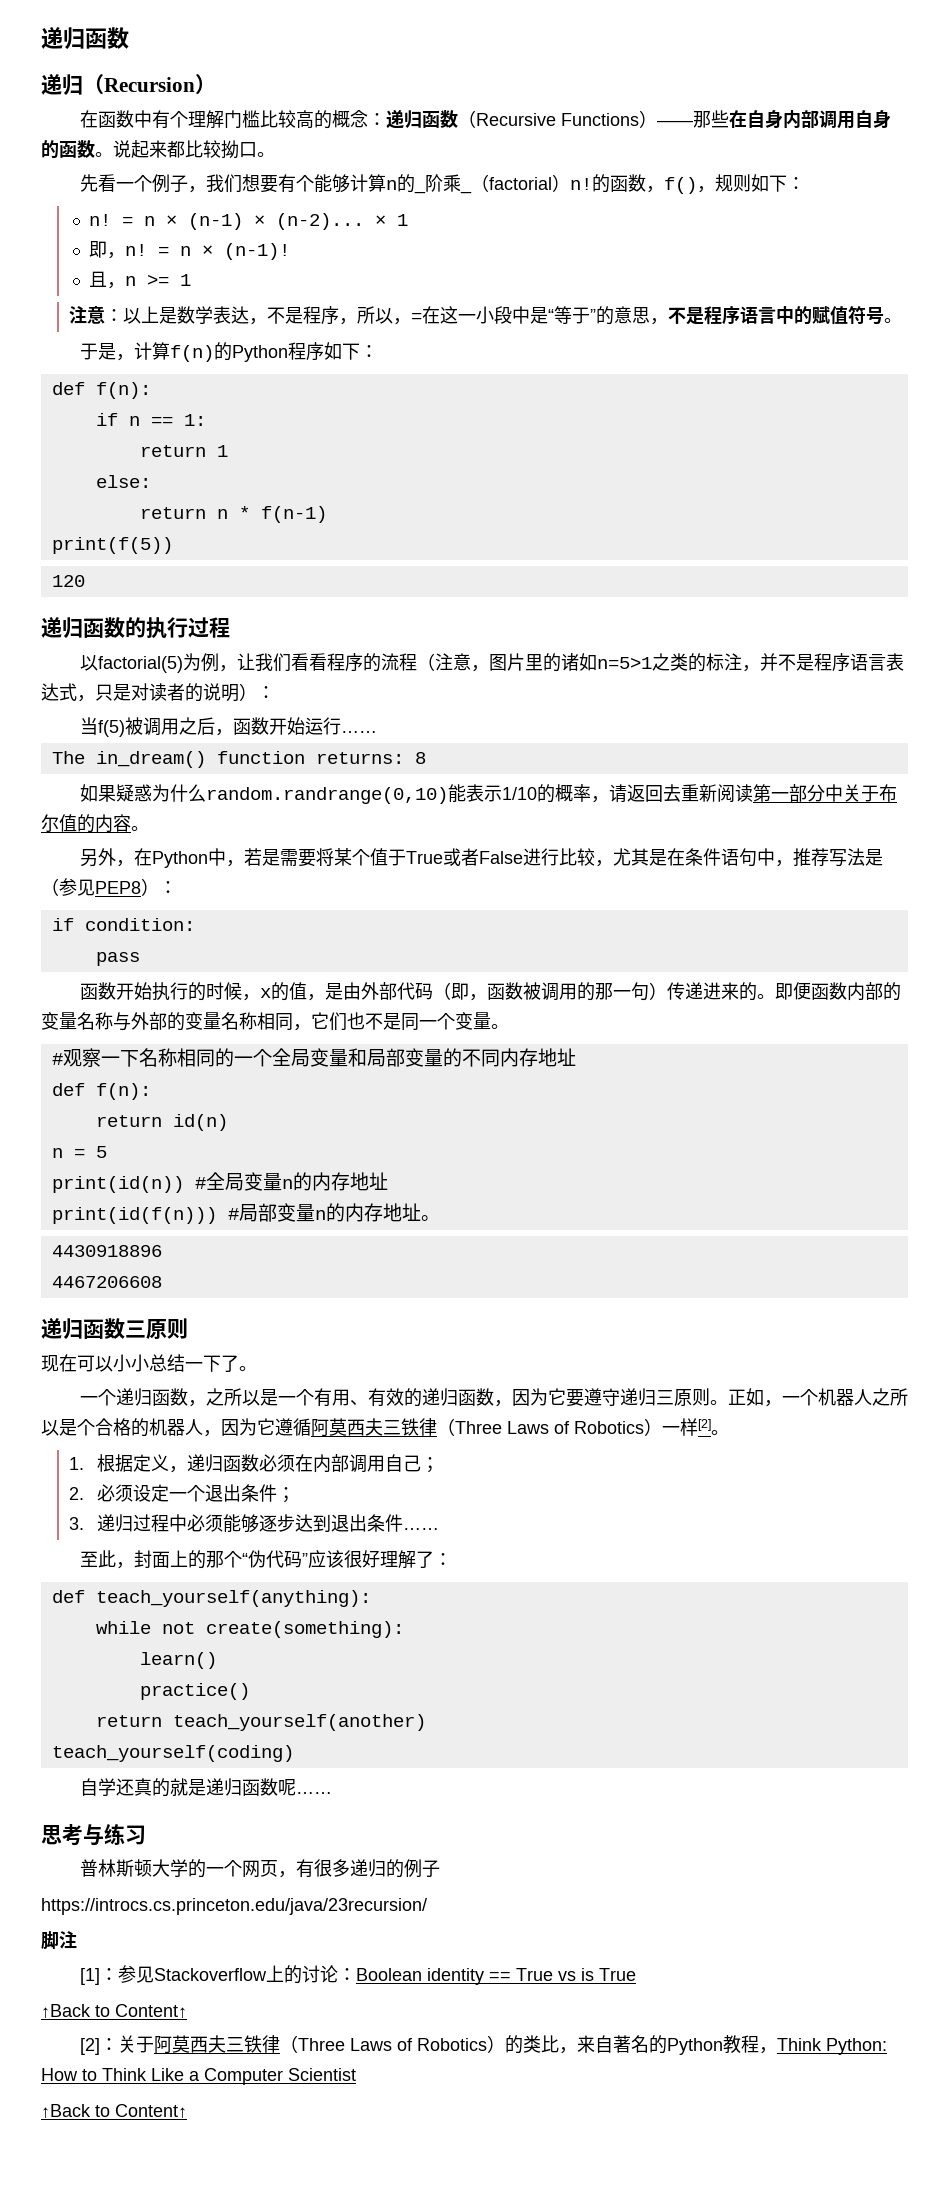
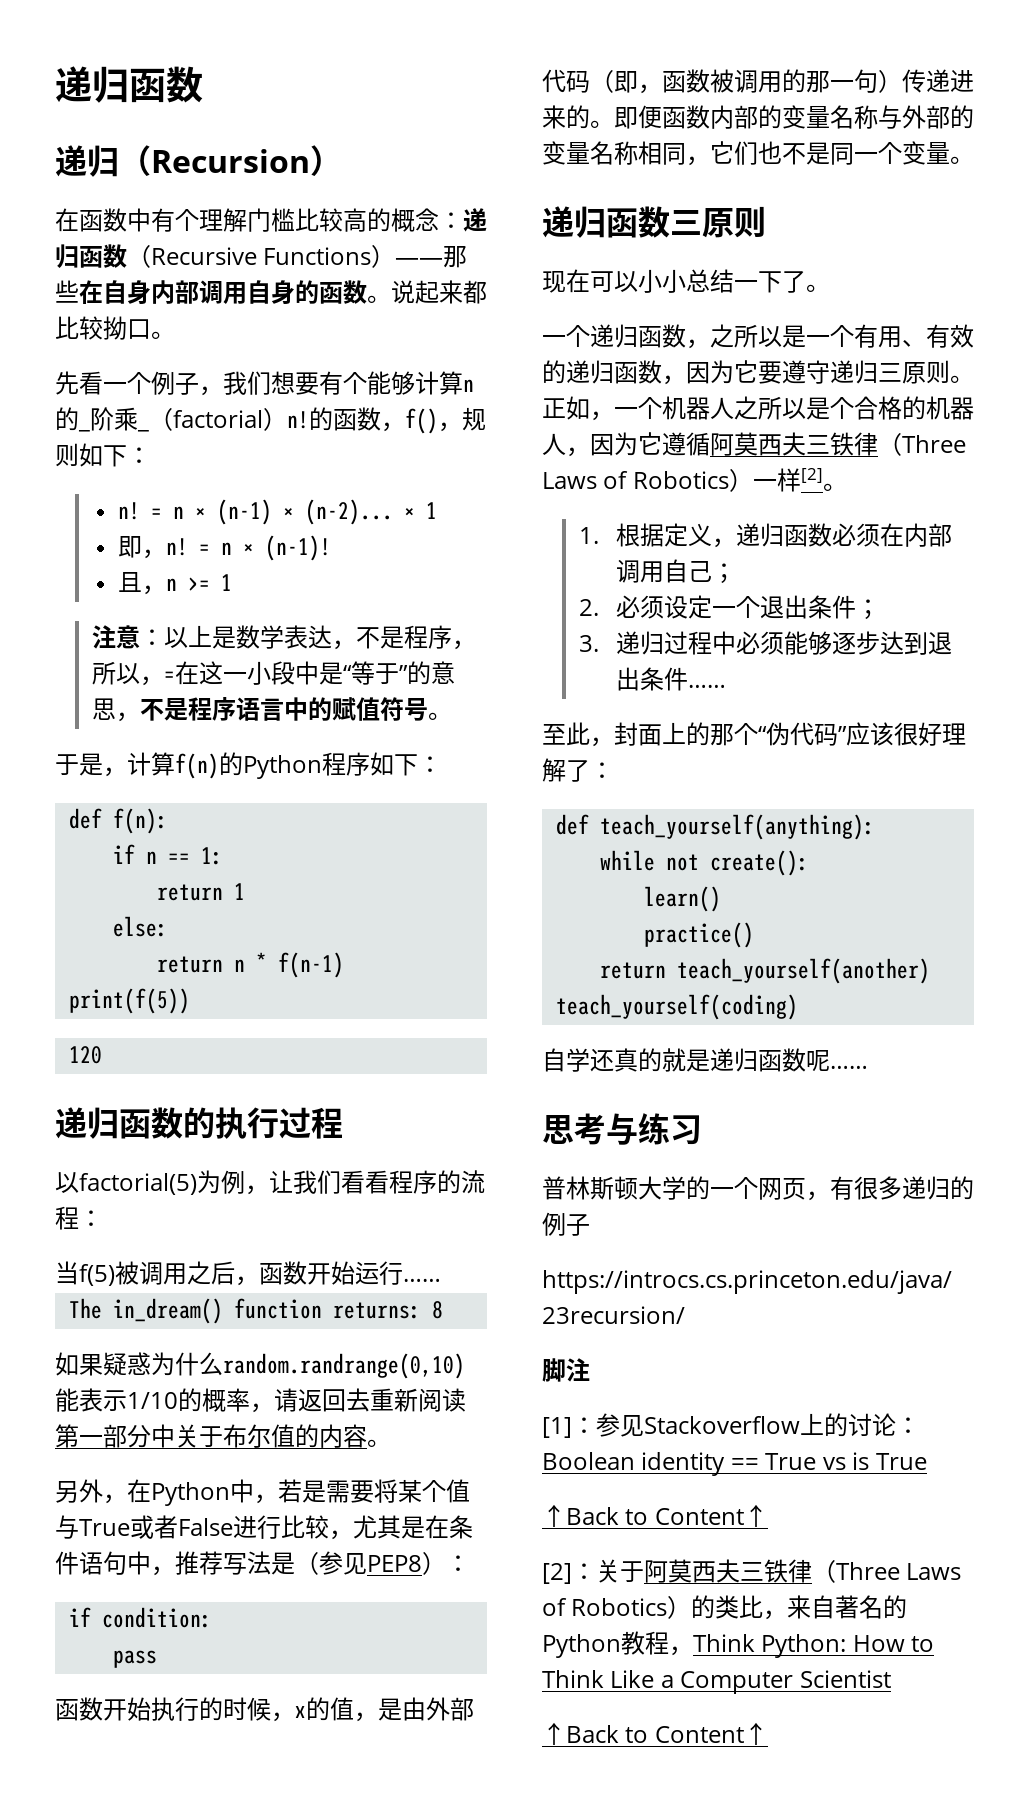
[416,653,904,672] [41,683,257,702] （注意，图片里的诸如n=5>1之类的标注，并不是程序语言表达式，只是对读者的说明） -> (79, 1218) none
[387,849,406,866] 于 -> [55,1515,79,1539] 与
[51,1048,576,1068] [51,1083,151,1100] [95,1114,228,1131] [51,1146,107,1158] [51,1172,388,1193] [51,1203,440,1224] [51,1245,162,1257] [51,1276,162,1288] // #观察一下名称相同的一个全局变量和局部变量的不同内存地址 // def f(n): // return id(n) // n = 5 // print(id(n)) #全局变量n的内存地址 // print(id(f(n))) #局部变量n的内存地址。 // 4430918896 // 4467206608 -> (974, 160) none
[205,1621,404,1638] create(something): -> [710,850,810,876] create():

